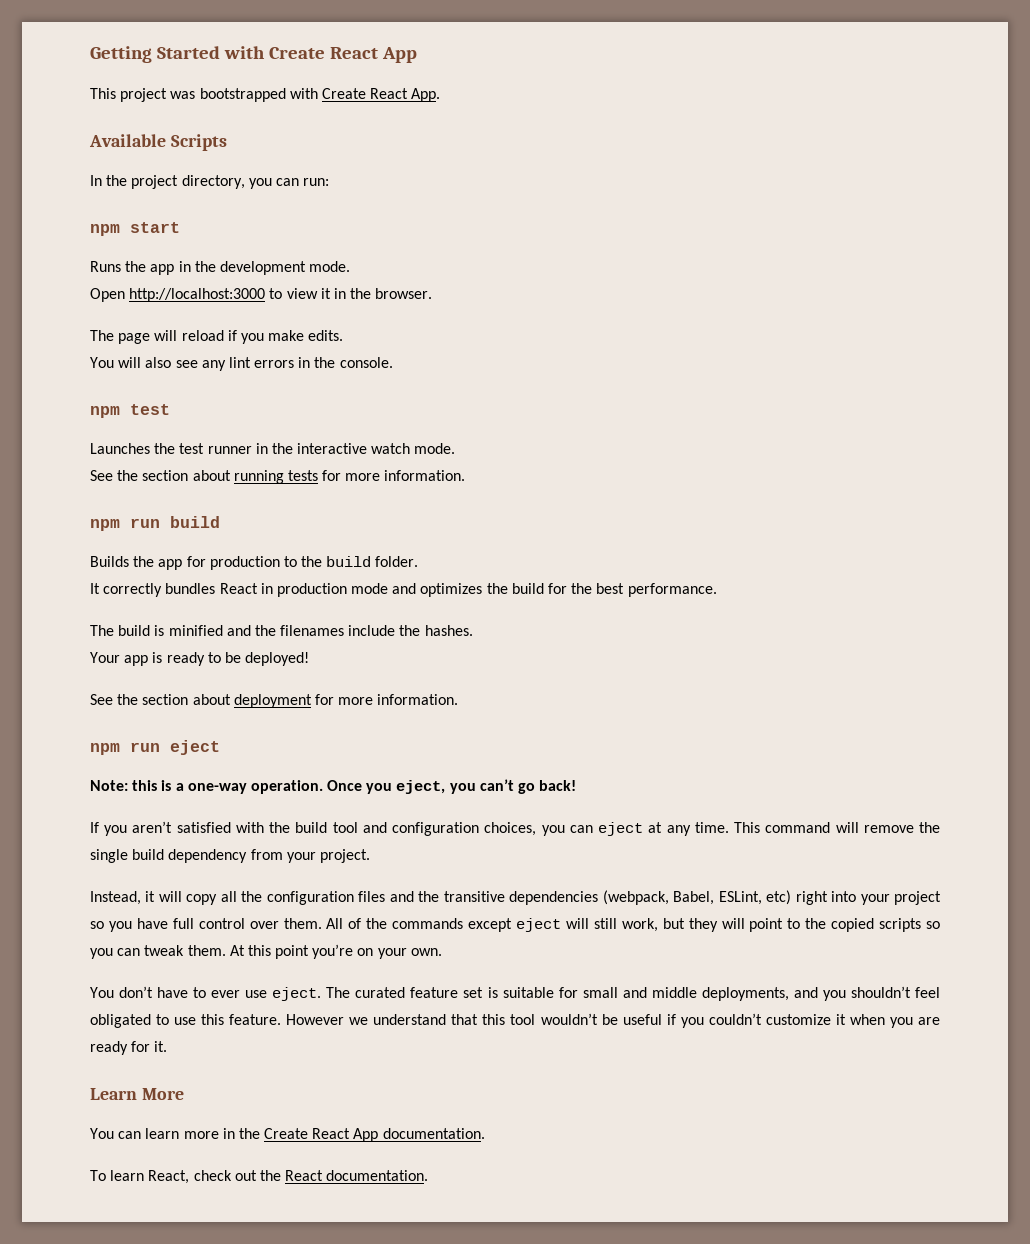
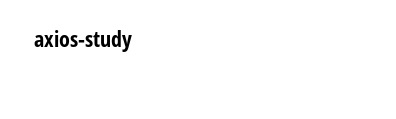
[90,46,417,63] [90,88,441,102] [89,134,227,151] [90,175,330,189] [90,222,180,236] [90,261,351,275] [90,288,433,302] [90,330,344,344] [90,357,393,371] [90,404,170,418] [90,443,456,454] [90,470,466,484] [90,516,220,531] [90,556,419,570] [90,583,717,597] [90,625,473,636] [90,652,310,666] [90,694,459,708] [90,740,220,755] [90,779,577,794] [90,821,940,836] [90,849,370,863] [90,890,942,905] [90,918,940,932] [90,944,442,959] [90,986,940,1001] [90,1013,940,1028] [90,1041,168,1055] [90,1088,184,1100] [90,1128,485,1142] [90,1170,429,1184] Getting Started with Create React App // This project was bootstrapped with Create React App. // Available Scripts // In the project directory, you can run: // npm start // Runs the app in the development mode. // Open http://localhost:3000 to view it in the browser. // The page will reload if you make edits. // You will also see any lint errors in the console. // npm test // Launches the test runner in the interactive watch mode. // See the section about running tests for more information. // npm run build // Builds the app for production to the build folder. // It correctly bundles React in production mode and optimizes the build for the best performance. // The build is minified and the filenames include the hashes. // Your app is ready to be deployed! // See the section about deployment for more information. // npm run eject // Note: this is a one-way operation. Once you eject, you can’t go back! // If you aren’t satisfied with the build tool and configuration choices, you can eject at any time. This command will remove the single build dependency from your project. // Instead, it will copy all the configuration files and the transitive dependencies (webpack, Babel, ESLint, etc) right into your project so you have full control over them. All of the commands except eject will still work, but they will point to the copied scripts so you can tweak them. At this point you’re on your own. // You don’t have to ever use eject. The curated feature set is suitable for small and middle deployments, and you shouldn’t feel obligated to use this feature. However we understand that this tool wouldn’t be useful if you couldn’t customize it when you are ready for it. // Learn More // You can learn more in the Create React App documentation. // To learn React, check out the React documentation. -> [34,30,132,52] axios-study

